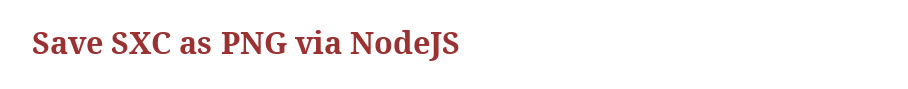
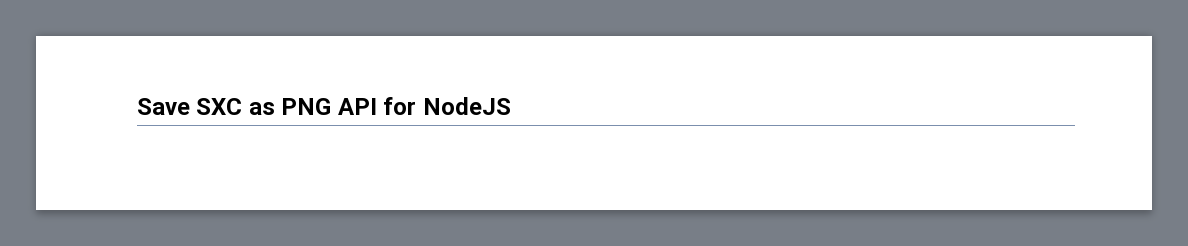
[294,30,342,54] via -> [337,97,417,115] API for

